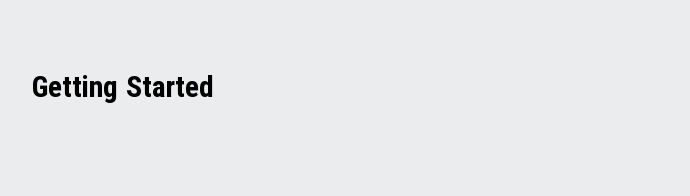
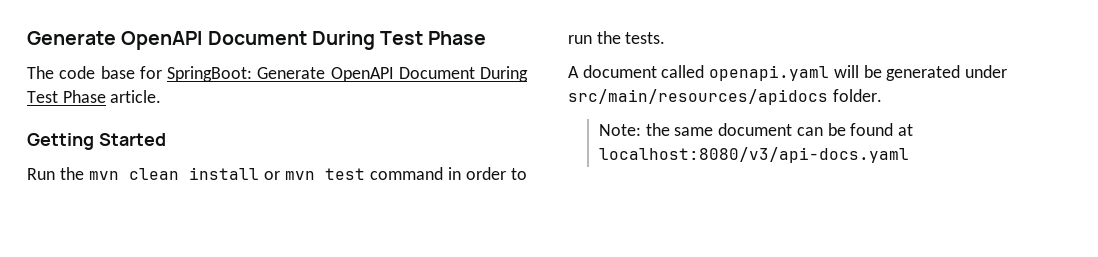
[32,75,214,103] Getting Started -> [27,31,487,50] [27,66,528,82] [27,90,162,103] [27,133,166,150] [27,167,527,180] [568,31,666,44] [568,65,1008,81] [568,89,882,105] [598,123,914,136] [598,147,909,163] Generate OpenAPI Document During Test Phase // The code base for SpringBoot: Generate OpenAPI Document During Test Phase article. // Getting Started // Run the mvn clean install or mvn test command in order to run the tests. // A document called openapi.yaml will be generated under src/main/resources/apidocs folder. // Note: the same document can be found at localhost:8080/v3/api-docs.yaml

